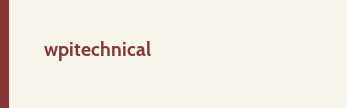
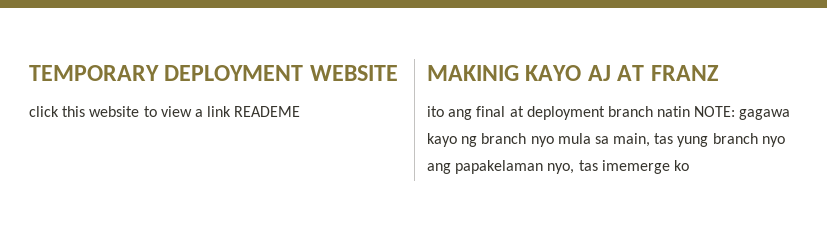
[44,41,151,61] wpitechnical -> [29,65,398,81] [29,106,301,117] [427,65,719,81] [427,106,791,120] [427,133,785,147] [427,160,689,174] TEMPORARY DEPLOYMENT WEBSITE // click this website to view a link READEME // MAKINIG KAYO AJ AT FRANZ // ito ang final at deployment branch natin NOTE: gagawa kayo ng branch nyo mula sa main, tas yung branch nyo ang papakelaman nyo, tas imemerge ko

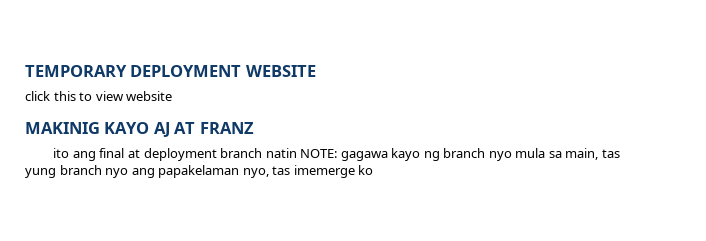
[89,106,140,117] website -> (76, 96) none
[194,106,301,117] a link READEME -> [126,91,173,101] website

